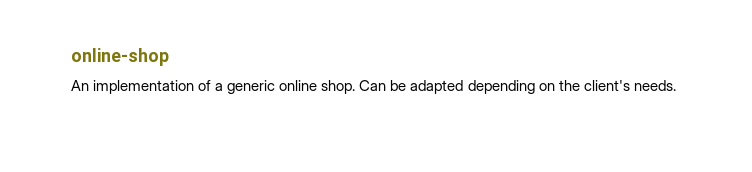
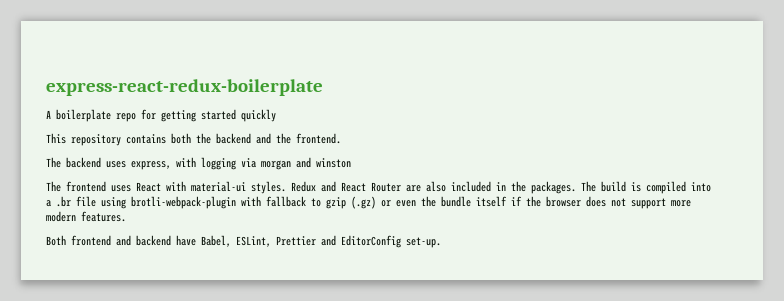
[71,48,169,66] [71,80,676,94] online-shop // An implementation of a generic online shop. Can be adapted depending on the client's needs. -> [46,79,323,96] [46,109,276,122] [46,133,341,146] [46,157,351,170] [46,181,711,194] [46,196,691,209] [46,211,126,222] [46,235,441,248] express-react-redux-boilerplate // A boilerplate repo for getting started quickly // This repository contains both the backend and the frontend. // The backend uses express, with logging via morgan and winston // The frontend uses React with material-ui styles. Redux and React Router are also included in the packages. The build is compiled into a .br file using brotli-webpack-plugin with fallback to gzip (.gz) or even the bundle itself if the browser does not support more modern features. // Both frontend and backend have Babel, ESLint, Prettier and EditorConfig set-up.

